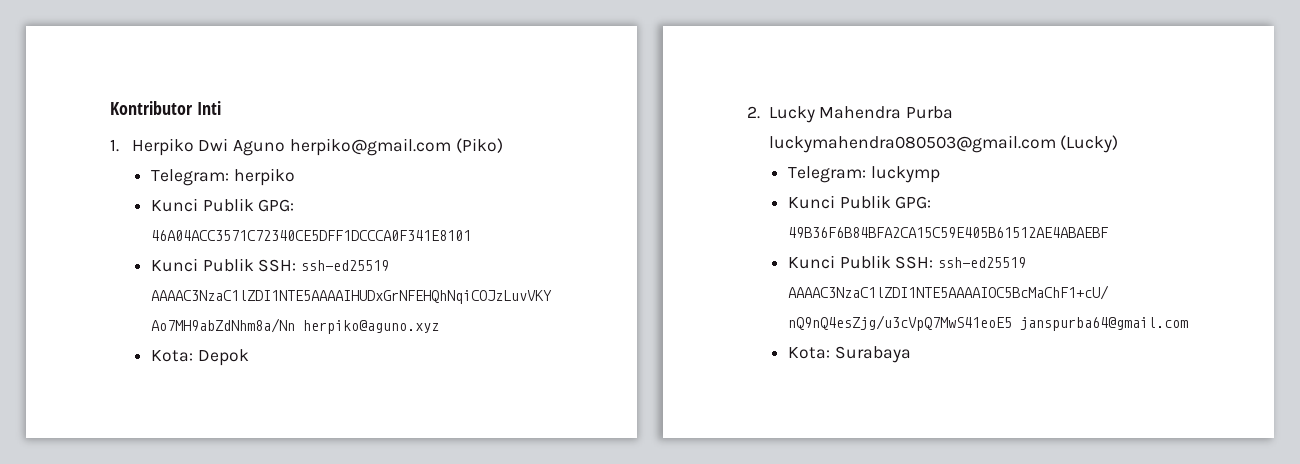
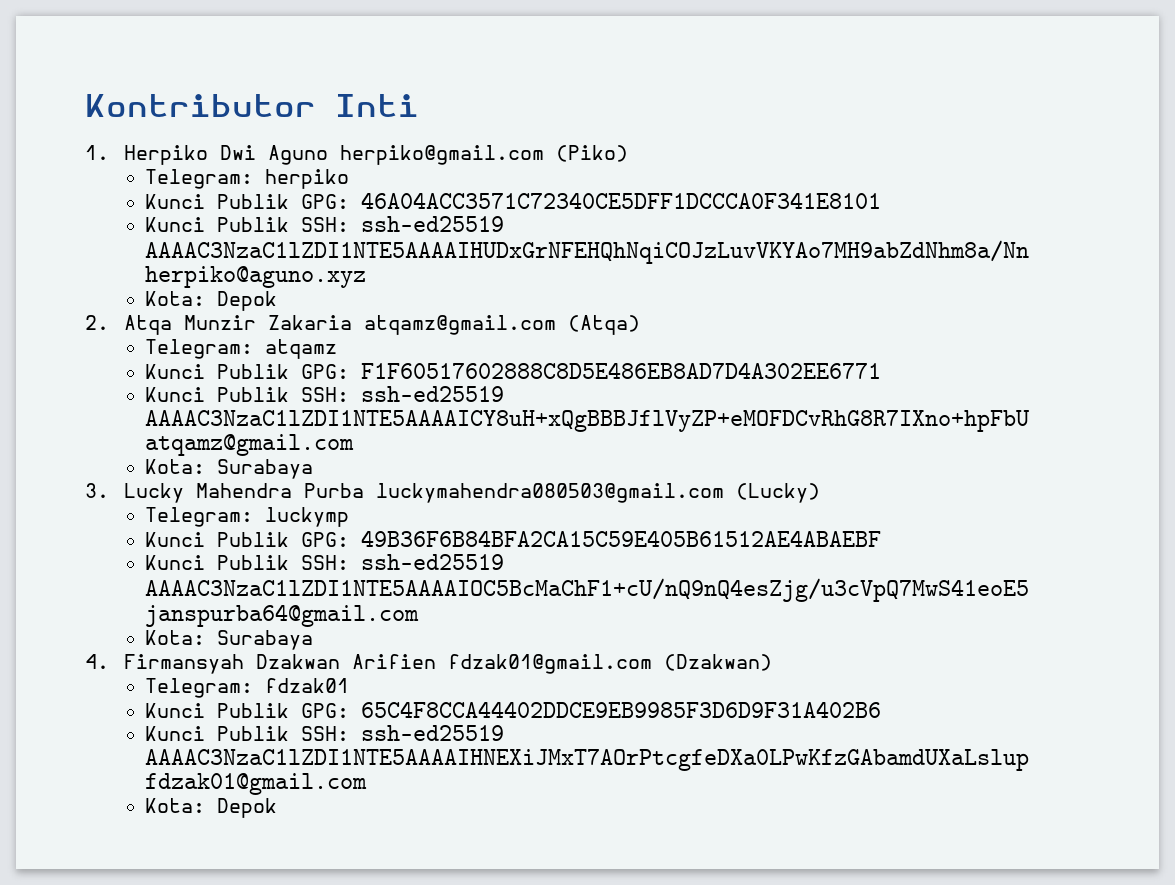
(760, 112) none -> [123,315,640,335] [145,339,338,359] [145,362,882,379] [145,386,505,402] [145,410,1030,432] [145,434,355,456] [145,459,314,479] [85,483,109,498] Atqa Munzir Zakaria atqamz@gmail.com (Atqa) // Telegram: atqamz // Kunci Publik GPG: F1F60517602888C8D5E486EB8AD7D4A302EE6771 // Kunci Publik SSH: ssh-ed25519 AAAAC3NzaC1lZDI1NTE5AAAAICY8uH+xQgBBBJflVyZP+eMOFDCvRhG8R7IXno+hpFbU atqamz@gmail.com // Kota: Surabaya // 3.
(911, 354) none -> [85,654,772,674] [145,678,350,698] [145,701,882,718] [145,725,505,741] [145,749,1030,771] [145,773,368,795] [145,798,278,818] // 4. Firmansyah Dzakwan Arifien fdzak01@gmail.com (Dzakwan) // Telegram: fdzak01 // Kunci Publik GPG: 65C4F8CCA44402DDCE9EB9985F3D6D9F31A402B6 // Kunci Publik SSH: ssh-ed25519 AAAAC3NzaC1lZDI1NTE5AAAAIHNEXiJMxT7AOrPtcgfeDXa0LPwKfzGAbamdUXaLslup fdzak01@gmail.com // Kota: Depok

